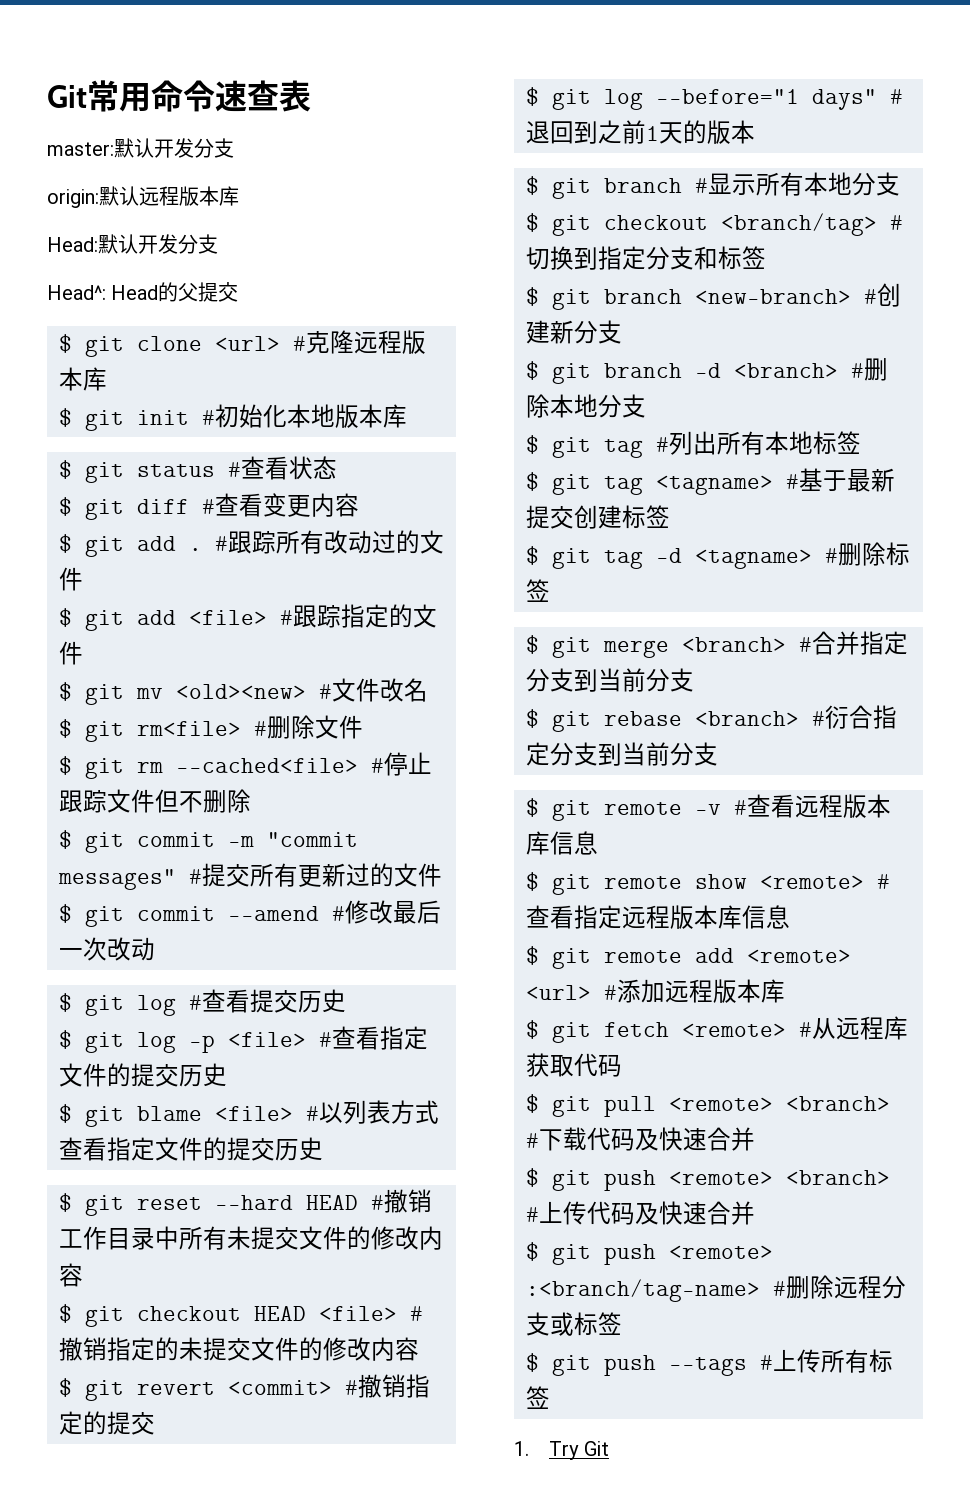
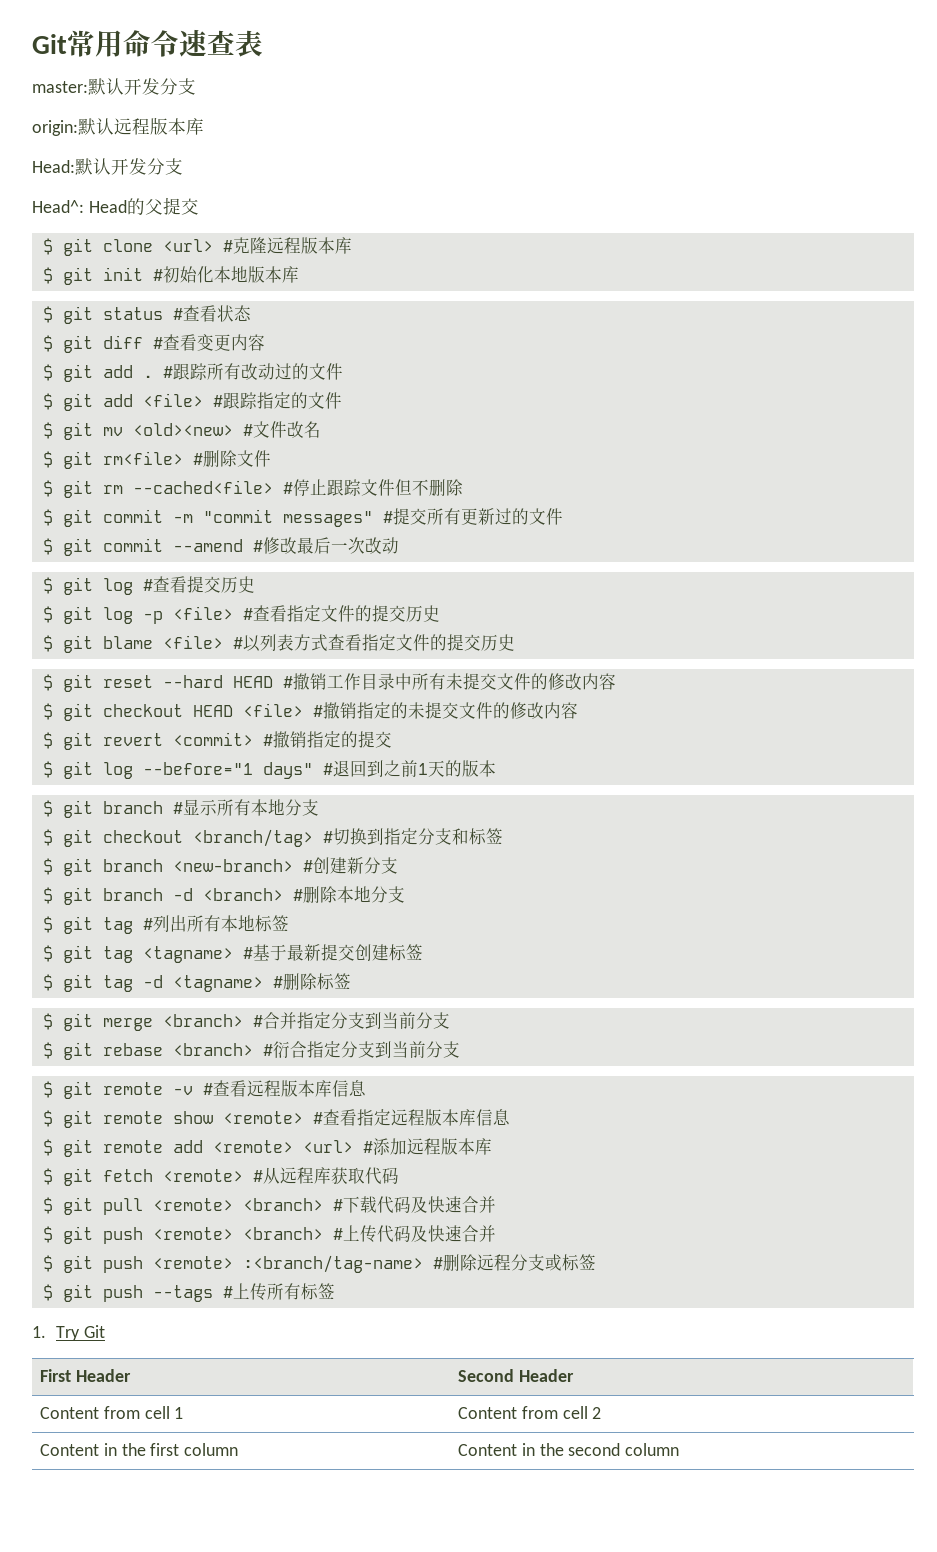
(609, 1448) none -> [40,1369,131,1382] [458,1369,574,1382] [40,1406,184,1419] [458,1406,602,1419] [40,1443,239,1456] [458,1443,680,1456] // First Header | Second Header // Content from cell 1 | Content from cell 2 // Content in the first column | Content in the second column

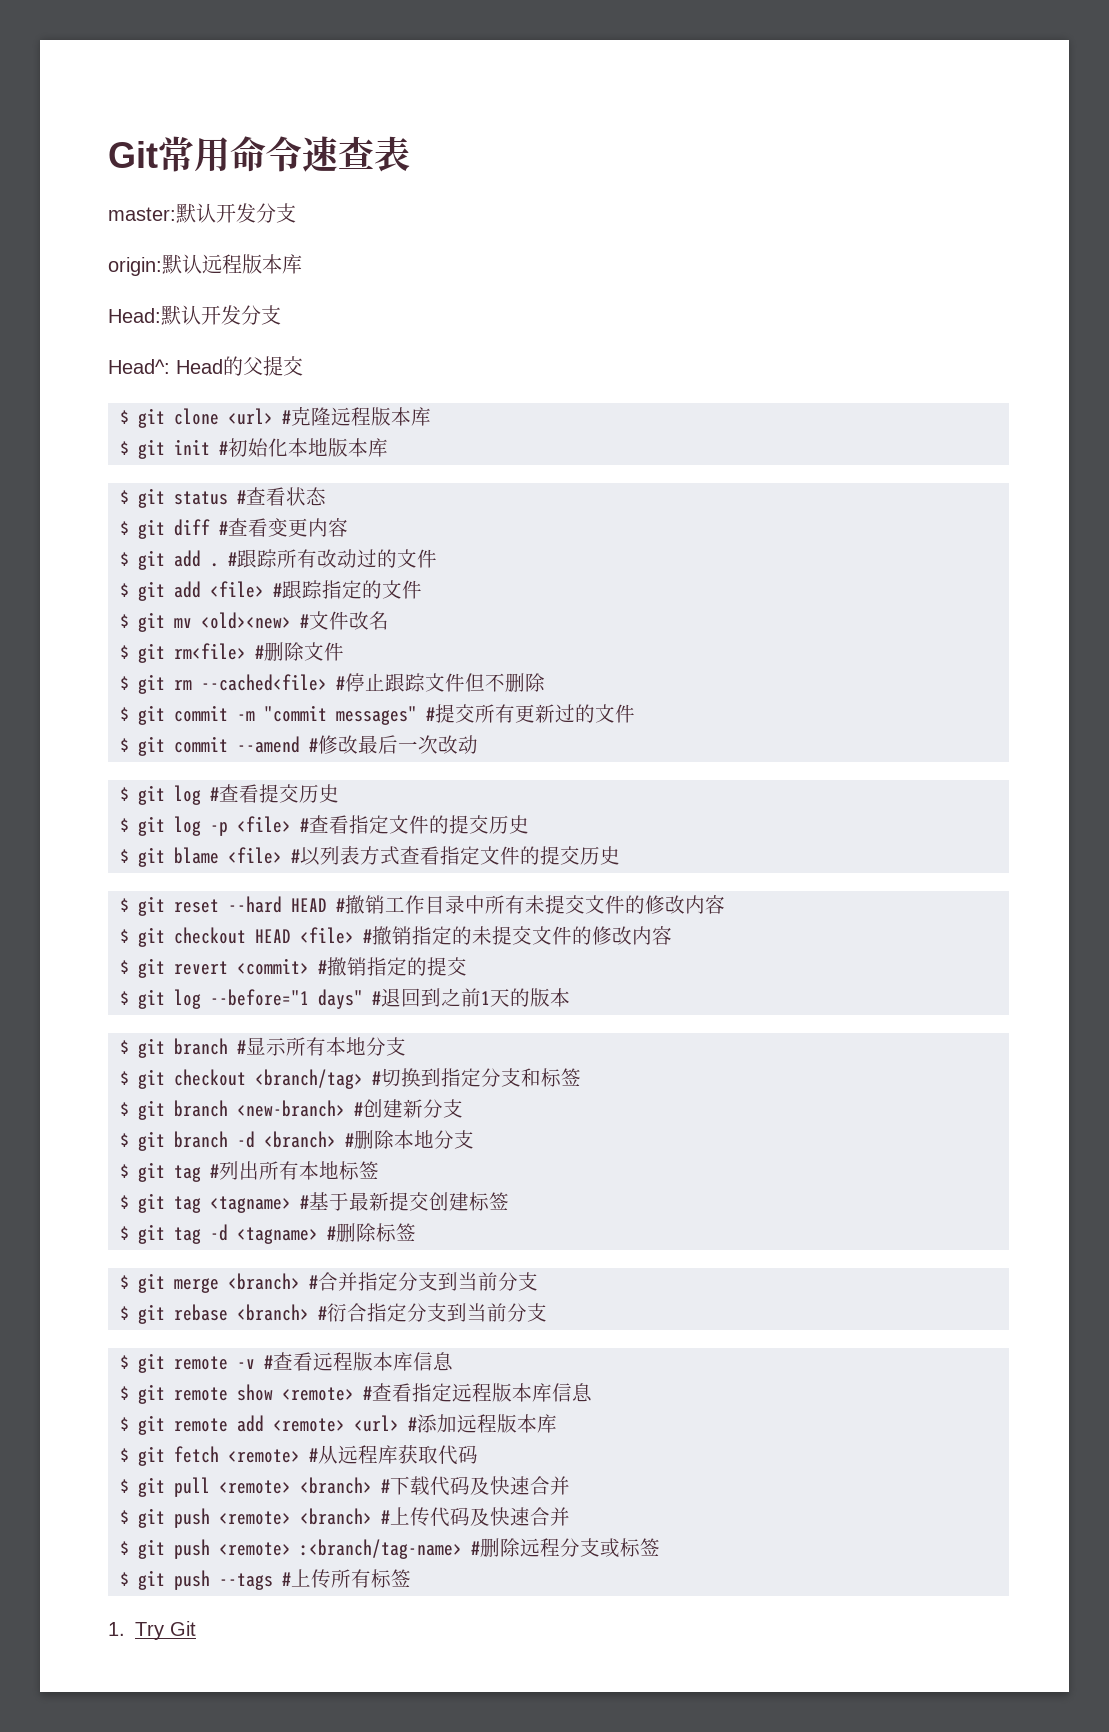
[40,1369,131,1382] [458,1369,574,1382] [40,1406,184,1419] [458,1406,602,1419] [40,1443,239,1456] [458,1443,680,1456] // First Header | Second Header // Content from cell 1 | Content from cell 2 // Content in the first column | Content in the second column -> (196, 1628) none

